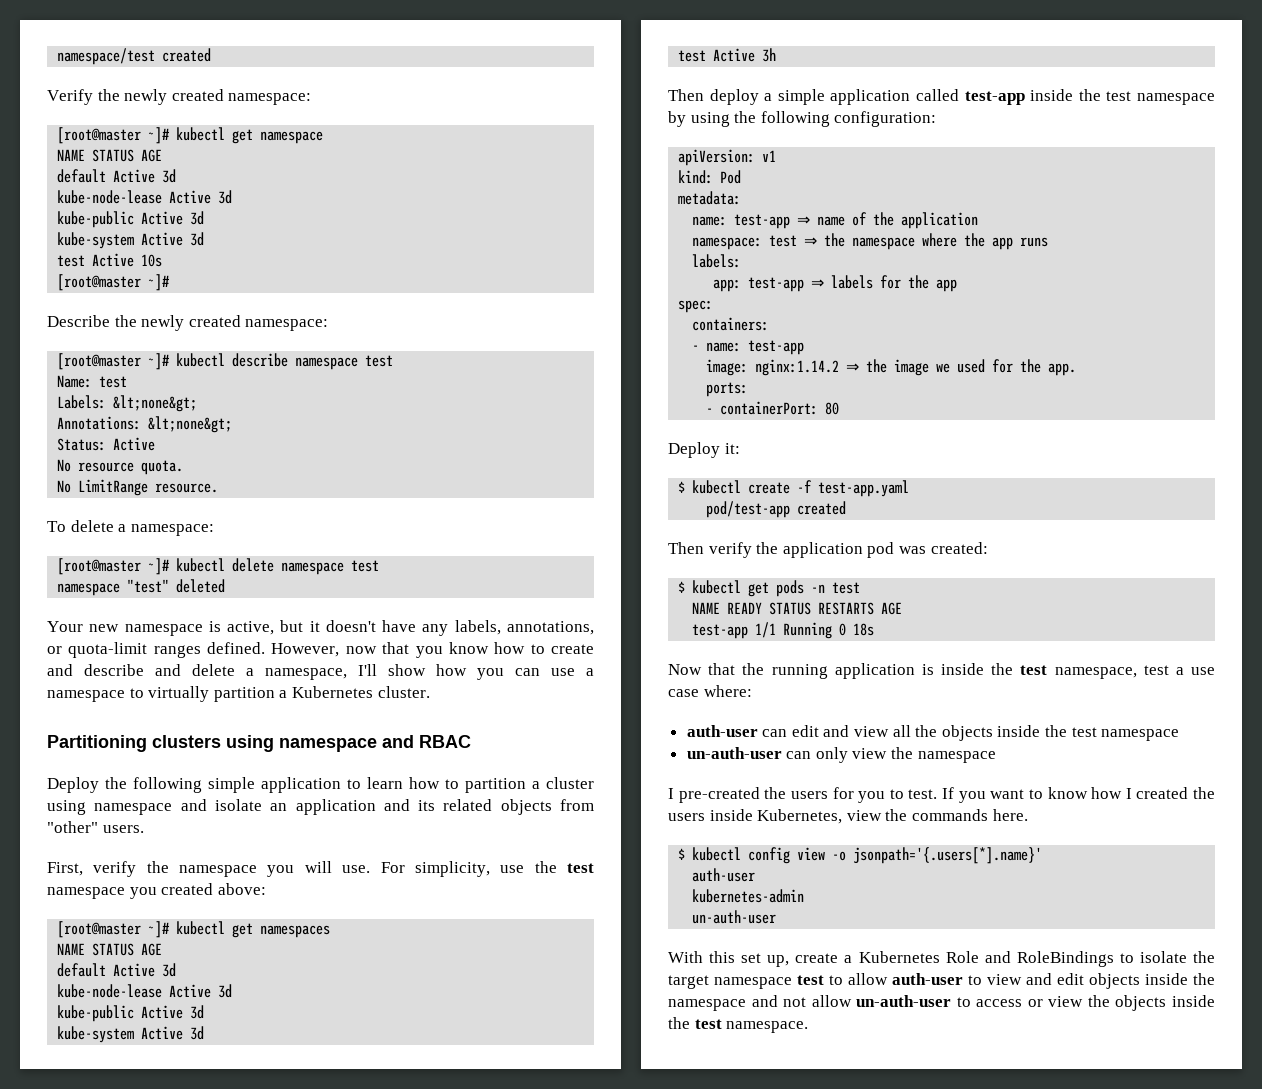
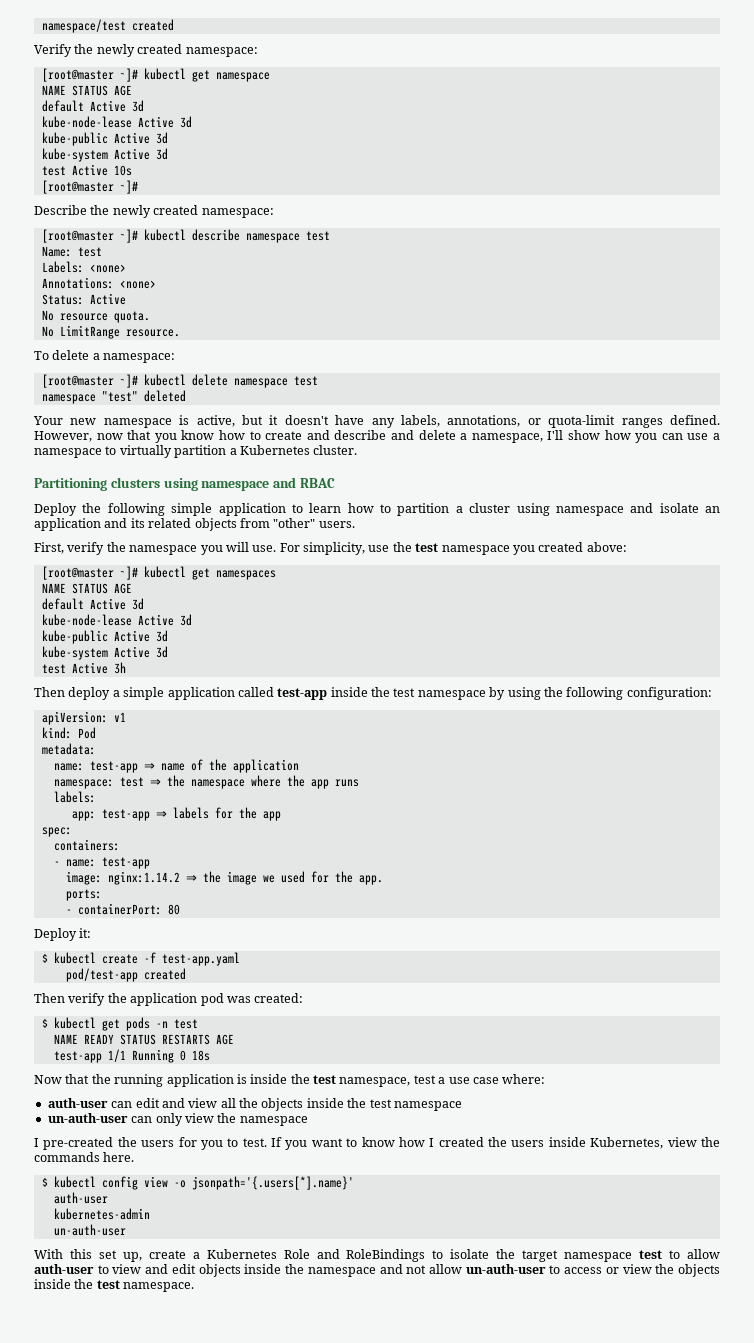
[113,395,198,412] &lt;none&gt; -> [89,264,126,273] <none>
[148,416,233,433] &lt;none&gt; -> [119,280,156,289] <none>

